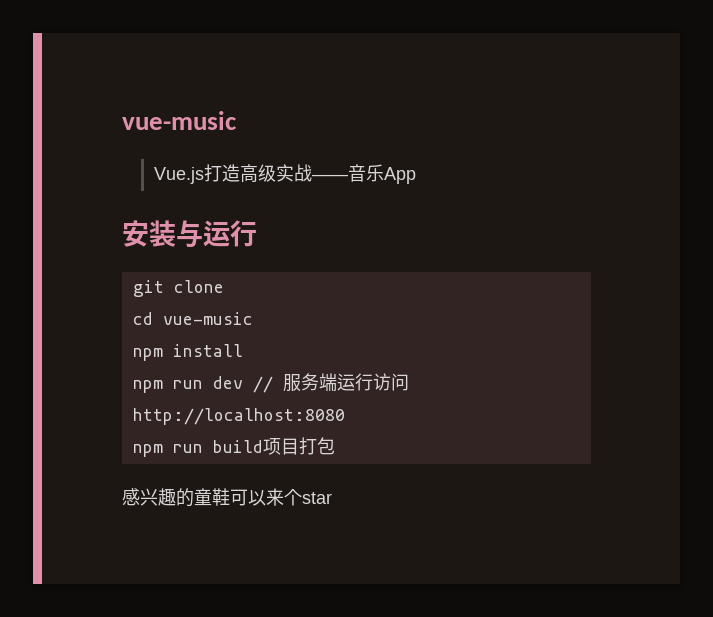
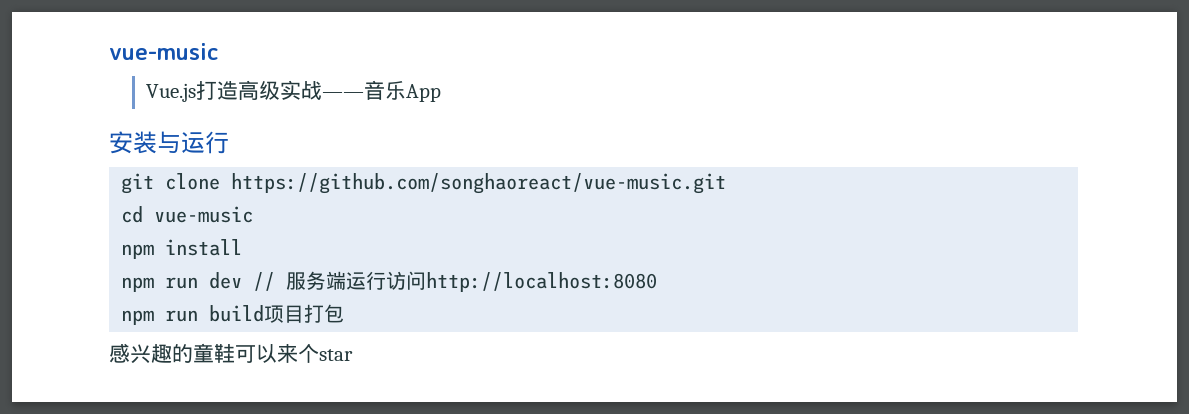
(224, 286) none -> [231,173,727,194] https://github.com/songhaoreact/vue-music.git

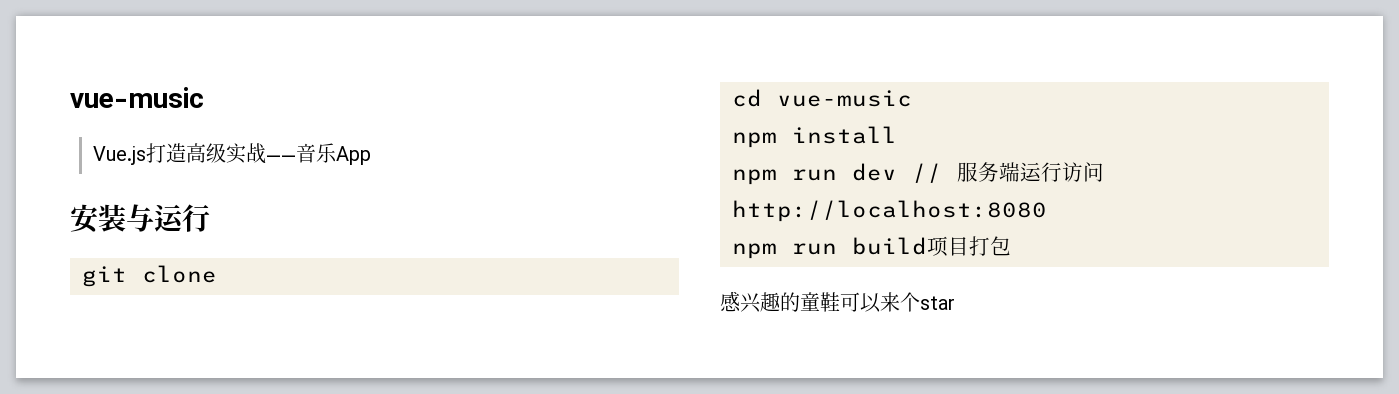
[231,173,727,194] https://github.com/songhaoreact/vue-music.git -> (217, 274) none

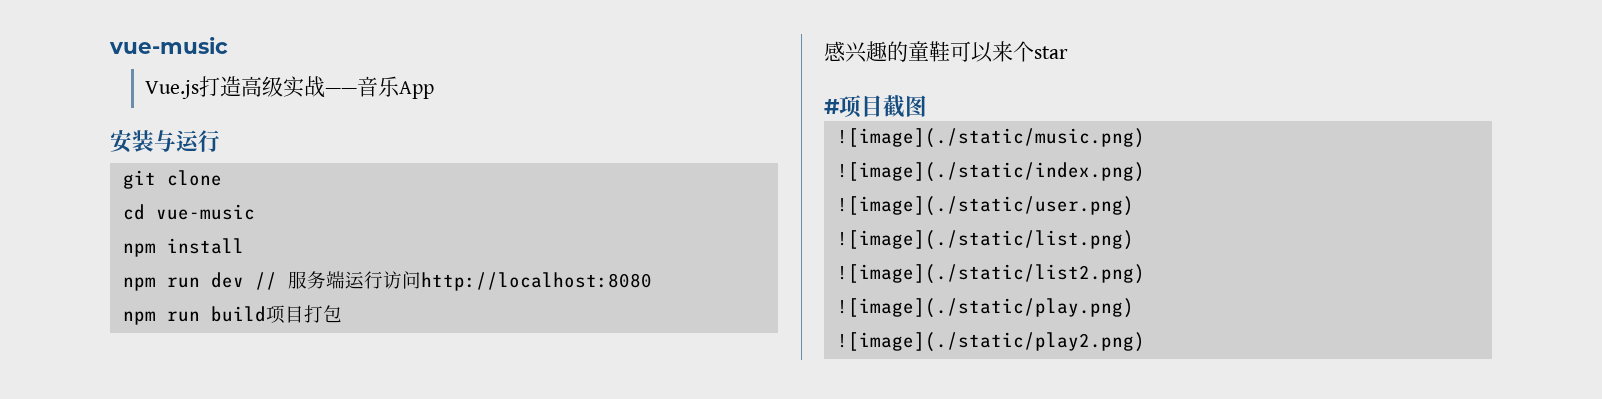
(955, 303) none -> [824,95,927,118] [836,128,1145,148] [836,162,1145,182] [836,196,1134,216] [836,230,1134,250] [836,264,1145,284] [836,298,1134,318] [836,332,1145,352] // #项目截图 // ![image](./static/music.png) // ![image](./static/index.png) // ![image](./static/user.png) // ![image](./static/list.png) // ![image](./static/list2.png) // ![image](./static/play.png) // ![image](./static/play2.png)

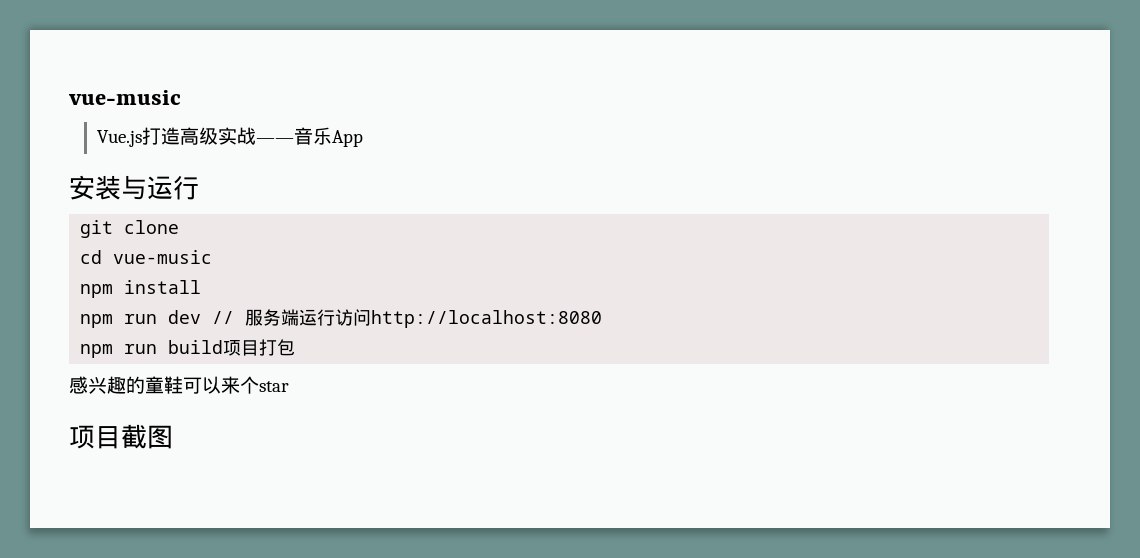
[824,99,840,114] # -> (289, 386) none
[836,128,1145,148] [836,162,1145,182] [836,196,1134,216] [836,230,1134,250] [836,264,1145,284] [836,298,1134,318] [836,332,1145,352] // ![image](./static/music.png) // ![image](./static/index.png) // ![image](./static/user.png) // ![image](./static/list.png) // ![image](./static/list2.png) // ![image](./static/play.png) // ![image](./static/play2.png) -> (173, 437) none

